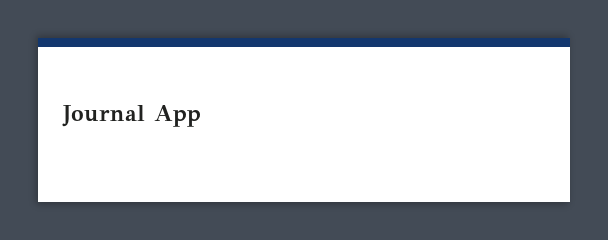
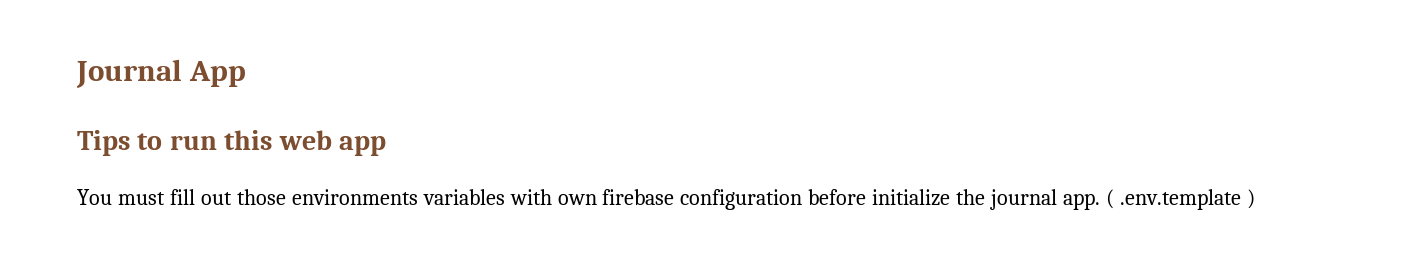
(201, 116) none -> [77,130,387,156] [77,189,1255,210] // Tips to run this web app // You must fill out those environments variables with own firebase configuration before initialize the journal app. ( .env.template )

